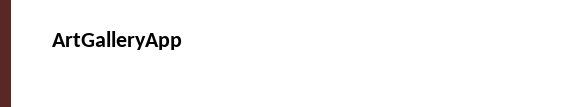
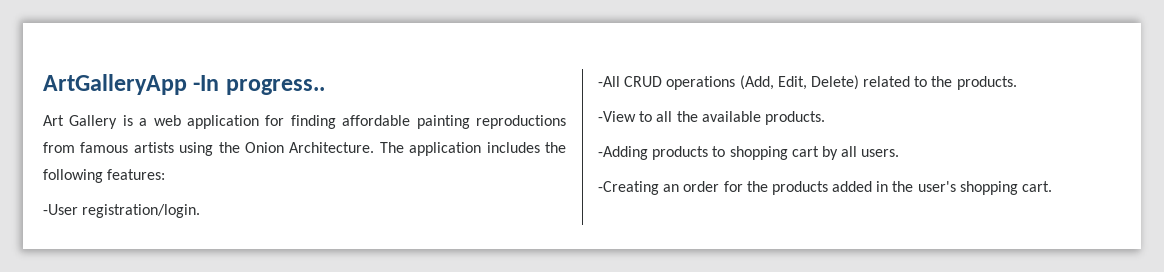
(182, 40) none -> [193,75,325,95] [43,115,566,129] [43,142,566,156] [43,169,166,183] [43,204,201,218] [598,75,1017,90] [598,111,825,125] [598,146,900,160] [598,181,1053,195] -In progress.. // Art Gallery is a web application for finding affordable painting reproductions from famous artists using the Onion Architecture. The application includes the following features: // -User registration/login. // -All CRUD operations (Add, Edit, Delete) related to the products. // -View to all the available products. // -Adding products to shopping cart by all users. // -Creating an order for the products added in the user's shopping cart.

